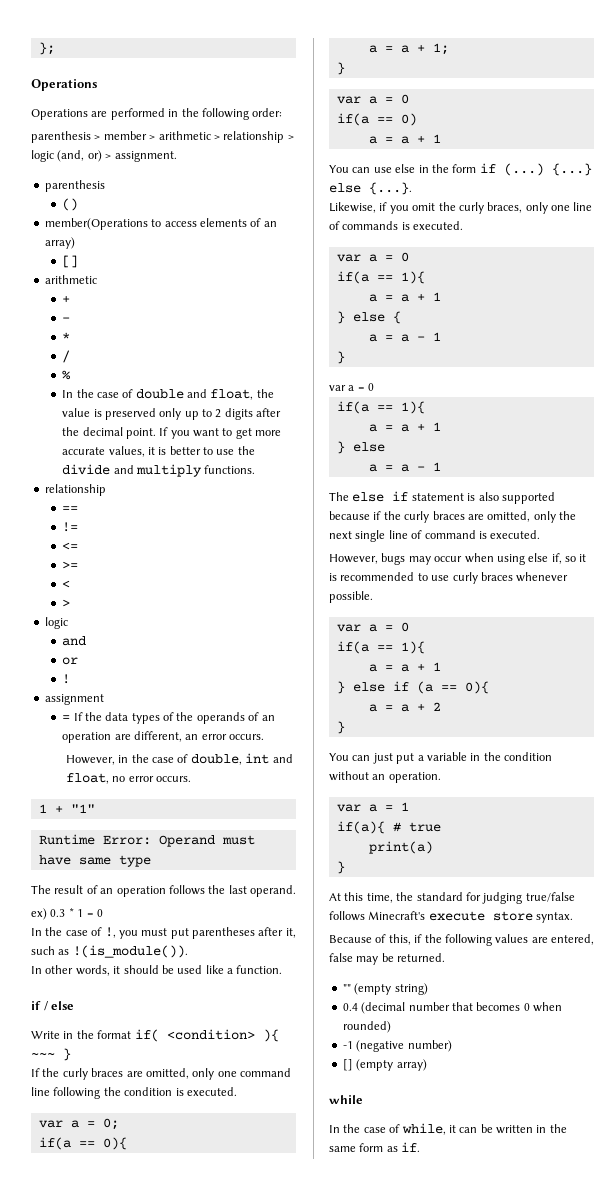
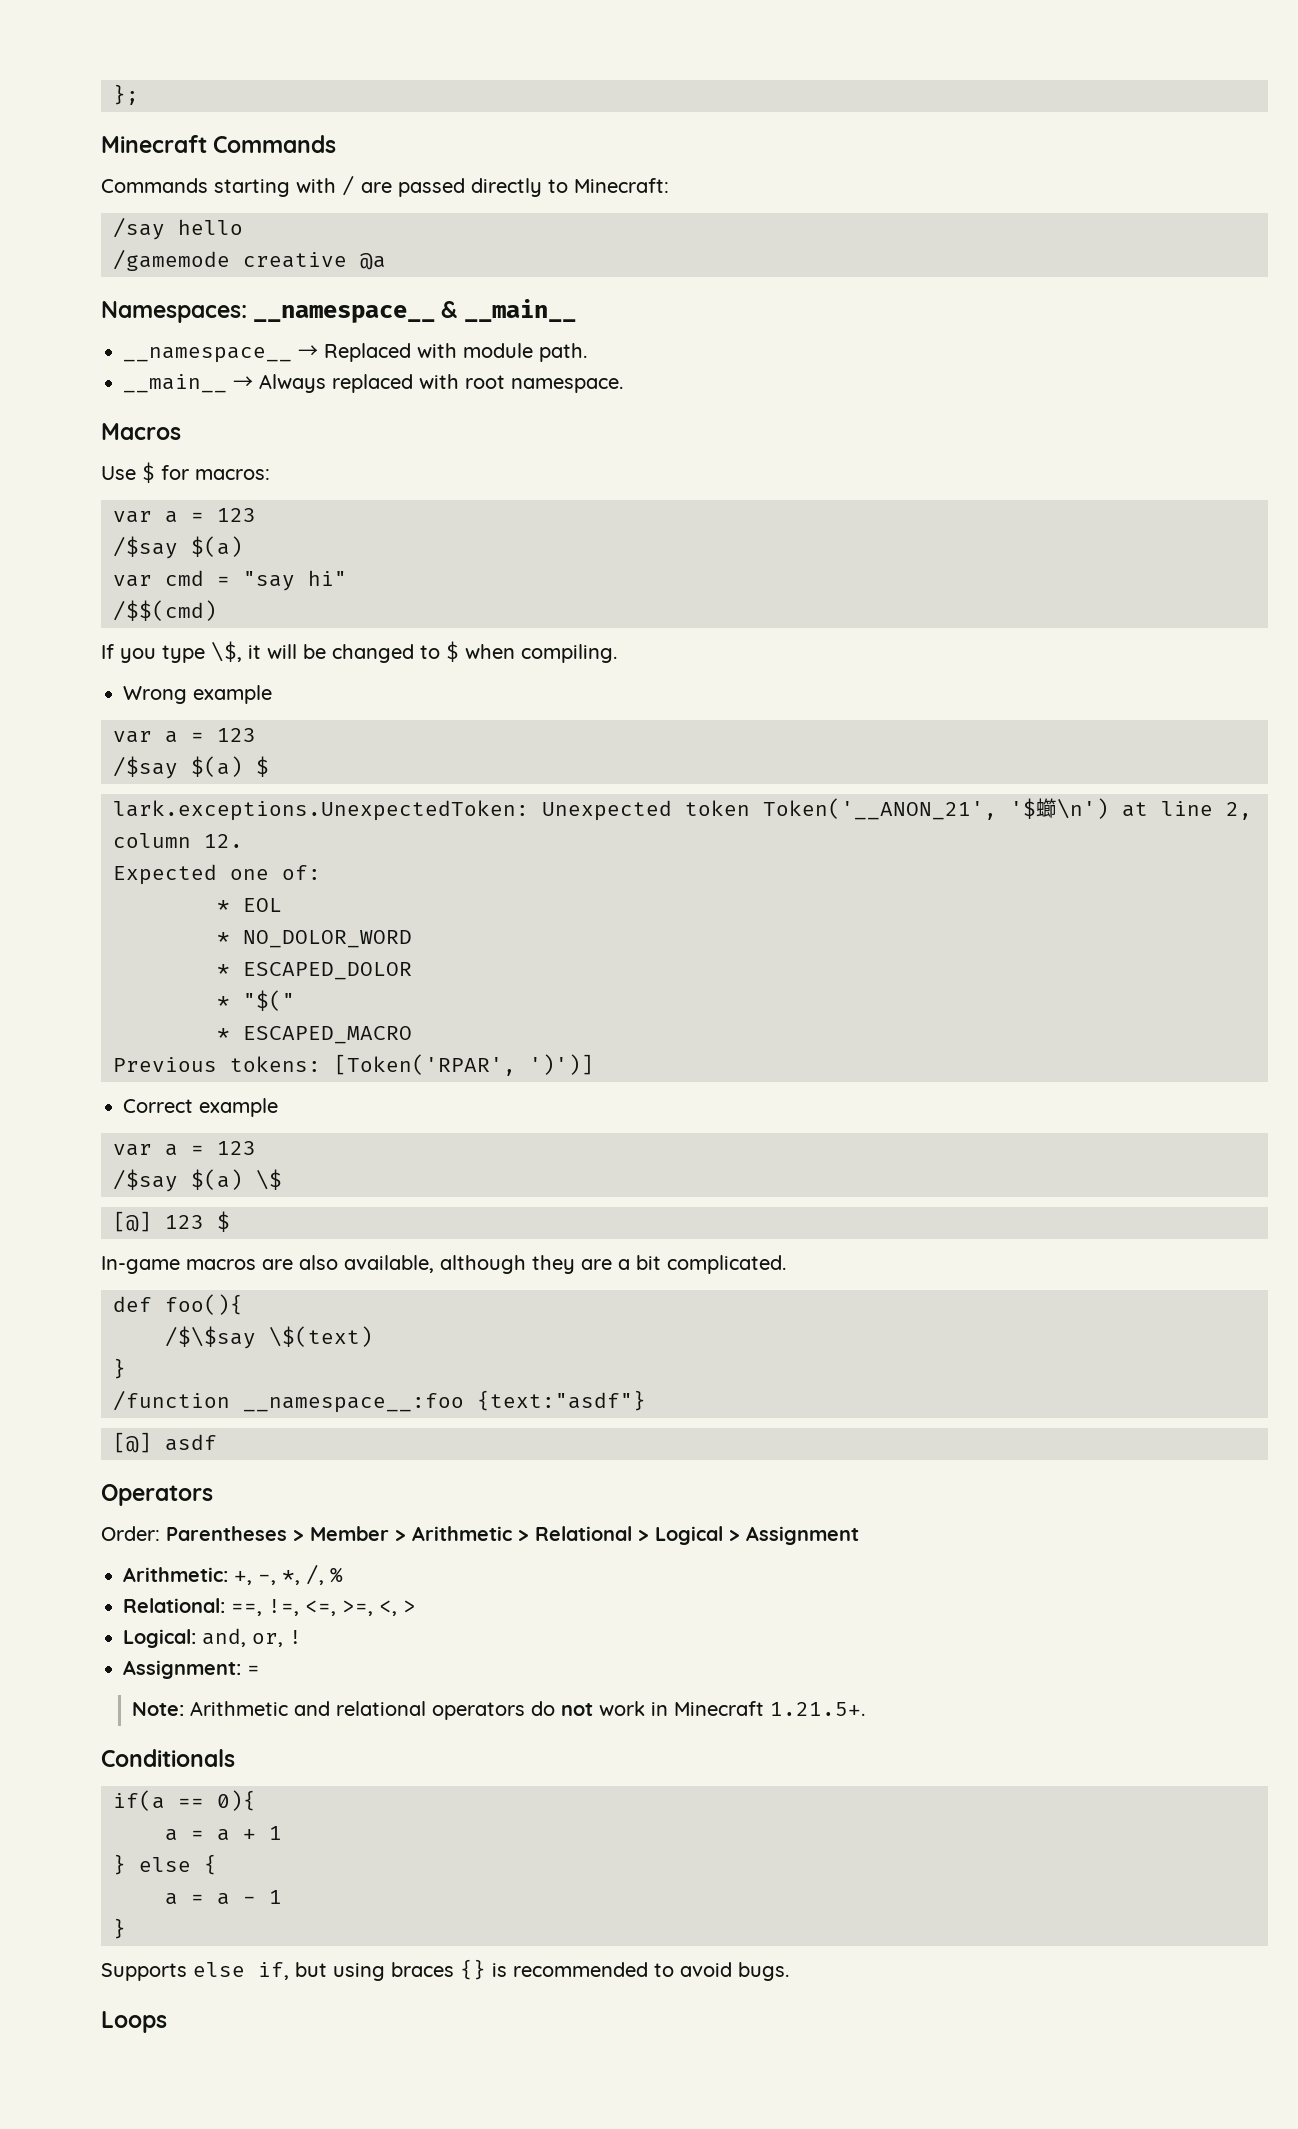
[31,79,97,91] [31,108,283,120] [31,131,294,143] [31,150,177,162] [44,180,105,192] [62,198,79,211] [44,218,277,230] [44,237,75,249] [62,255,79,268] [44,275,97,284] [62,296,71,303] [62,317,71,322] [62,332,71,341] [62,350,71,363] [62,370,72,380] [62,389,274,400] [62,408,282,420] [62,427,282,439] [62,446,255,457] [62,464,256,477] [44,484,106,496] [62,506,79,512] [62,522,79,532] [62,542,79,550] [62,561,79,569] [62,580,71,588] [62,599,71,607] [44,617,68,629] [62,636,87,646] [62,657,79,665] [62,674,71,684] [44,694,104,705] [62,712,275,724] [62,731,265,743] [65,753,293,765] [65,773,192,784] [38,804,95,813] [38,834,255,847] [38,855,151,867] [31,885,296,897] [31,908,103,920] [31,927,296,939] [31,945,188,958] [31,965,283,976] [31,1001,75,1011] [31,1029,279,1042] [31,1048,71,1061] [31,1068,291,1080] [31,1087,237,1099] [38,1118,119,1130] [38,1137,127,1150] [368,43,449,55] [336,62,345,75] [336,94,409,104] [336,113,417,126] [368,134,441,144] [329,163,592,176] [329,182,412,195] [329,202,593,214] [329,221,464,230] [336,252,409,262] [336,271,425,284] Operations // Operations are performed in the following order: // parenthesis > member > arithmetic > relationship > logic (and, or) > assignment. // parenthesis // () // member(Operations to access elements of an array) // [] // arithmetic // + // - // * // / // % // In the case of double and float, the value is preserved only up to 2 digits after the decimal point. If you want to get more accurate values, it is better to use the divide and multiply functions. // relationship // == // != // <= // >= // < // > // logic // and // or // ! // assignment // = If the data types of the operands of an operation are different, an error occurs. // However, in the case of double, int and float, no error occurs. // 1 + "1" // Runtime Error: Operand must have same type // The result of an operation follows the last operand. // ex) 0.3 * 1 = 0 // In the case of !, you must put parentheses after it, such as !(is_module()). // In other words, it should be used like a function. // if / else // Write in the format if( <condition> ){ ~~~ } // If the curly braces are omitted, only one command line following the condition is executed. // var a = 0; // if(a == 0){ // a = a + 1; // } // var a = 0 // if(a == 0) // a = a + 1 // You can use else in the form if (...) {...} else {...}. // Likewise, if you omit the curly braces, only one line of commands is executed. // var a = 0 // if(a == 1){ -> [101,135,337,153] [101,175,669,197] [113,217,243,240] [113,249,386,271] [101,299,576,323] [123,343,587,363] [123,374,623,393] [101,423,181,440] [101,462,270,483] [113,508,256,523] [113,536,243,559] [113,570,347,591] [113,600,217,621] [101,641,617,663] [123,685,272,704] [113,728,256,743] [113,756,269,779] [113,798,1252,821] [113,833,243,848] [113,864,321,885] [217,898,282,912] [217,930,412,948] [217,962,412,980] [217,990,295,1011] [217,1026,412,1044] [113,1054,594,1076] [123,1098,278,1117] [113,1141,256,1156] [113,1169,282,1192] [113,1211,230,1232] [101,1255,786,1274] [113,1294,243,1315] [165,1326,373,1349] [113,1358,126,1379] [113,1390,646,1413] [113,1432,217,1453] [101,1484,213,1506] [101,1526,859,1545] [123,1564,343,1585] [123,1598,416,1616] [123,1628,302,1648] [123,1660,260,1679] [132,1701,866,1720] [101,1749,235,1767] [113,1790,256,1811] Minecraft Commands // Commands starting with / are passed directly to Minecraft: // /say hello // /gamemode creative @a // Namespaces: __namespace__ & __main__ // __namespace__ → Replaced with module path. // __main__ → Always replaced with root namespace. // Macros // Use $ for macros: // var a = 123 // /$say $(a) // var cmd = "say hi" // /$$(cmd) // If you type \$, it will be changed to $ when compiling. // Wrong example // var a = 123 // /$say $(a) $ // lark.exceptions.UnexpectedToken: Unexpected token Token('__ANON_21', '$䗻\n') at line 2, column 12. // Expected one of: // * EOL // * NO_DOLOR_WORD // * ESCAPED_DOLOR // * "$(" // * ESCAPED_MACRO // Previous tokens: [Token('RPAR', ')')] // Correct example // var a = 123 // /$say $(a) \$ // [@] 123 $ // In-game macros are also available, although they are a bit complicated. // def foo(){ // /$\$say \$(text) // } // /function __namespace__:foo {text:"asdf"} // [@] asdf // Operators // Order: Parentheses > Member > Arithmetic > Relational > Logical > Assignment // Arithmetic: +, -, *, /, % // Relational: ==, !=, <=, >=, <, > // Logical: and, or, ! // Assignment: = // Note: Arithmetic and relational operators do not work in Minecraft 1.21.5+. // Conditionals // if(a == 0){
[329,383,375,391] [336,401,425,414] [368,422,441,432] [336,441,385,454] [368,462,441,472] [329,491,555,504] [329,511,576,523] [329,530,541,542] [329,553,587,565] [329,572,569,584] [329,591,373,603] [336,622,409,632] [336,641,425,654] [368,662,441,672] [336,681,489,694] [368,702,441,712] [336,721,345,734] [329,752,552,764] [329,771,441,783] [336,802,409,812] [336,821,441,834] [368,841,433,854] [336,861,345,874] [329,892,575,904] [329,911,574,923] [329,934,594,946] [329,953,446,965] [342,983,428,995] [342,1002,562,1014] [342,1021,391,1033] [342,1040,452,1052] [342,1059,427,1071] [329,1095,363,1104] [329,1123,567,1135] [329,1142,421,1152] var a = 0 // if(a == 1){ // a = a + 1 // } else // a = a - 1 // The else if statement is also supported because if the curly braces are omitted, only the next single line of command is executed. // However, bugs may occur when using else if, so it is recommended to use curly braces whenever possible. // var a = 0 // if(a == 1){ // a = a + 1 // } else if (a == 0){ // a = a + 2 // } // You can just put a variable in the condition without an operation. // var a = 1 // if(a){ # true // print(a) // } // At this time, the standard for judging true/false follows Minecraft's execute store syntax. // Because of this, if the following values are entered, false may be returned. // "" (empty string) // 0.4 (decimal number that becomes 0 when rounded) // -1 (negative number) // [] (empty array) // while // In the case of while, it can be written in the same form as if. -> [101,1959,789,1981] [101,2011,167,2033] Supports else if, but using braces {} is recommended to avoid bugs. // Loops

